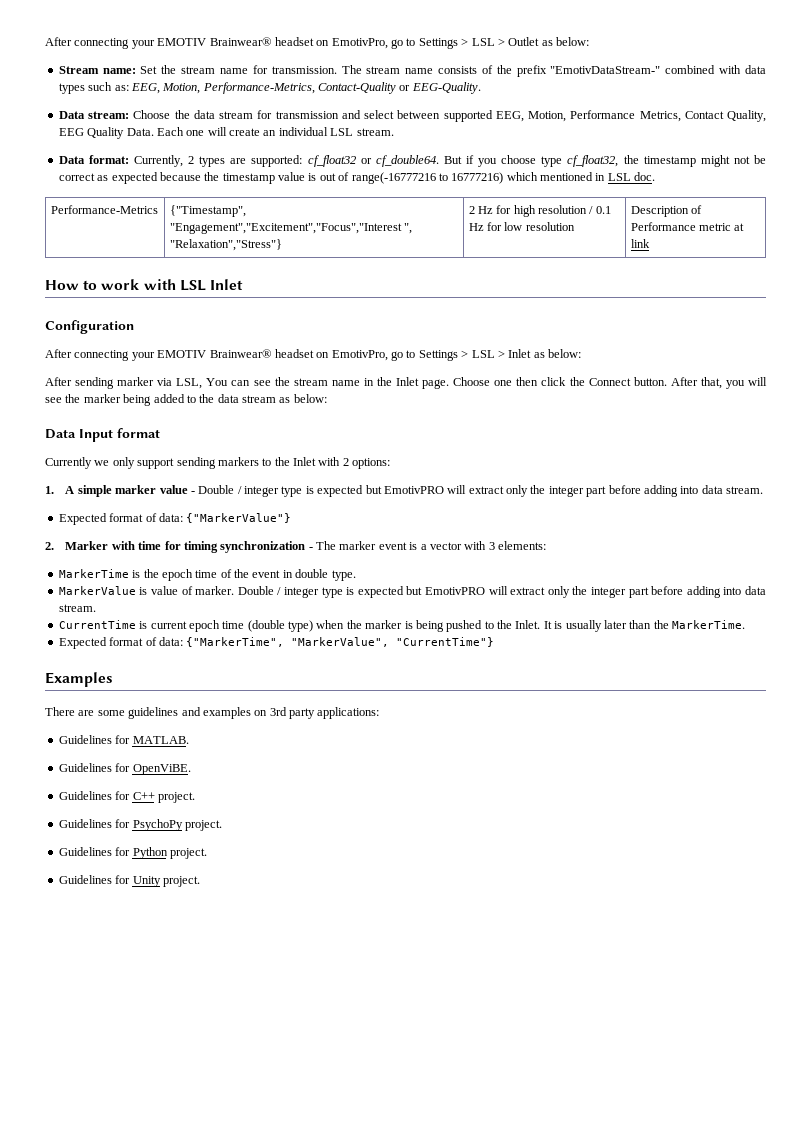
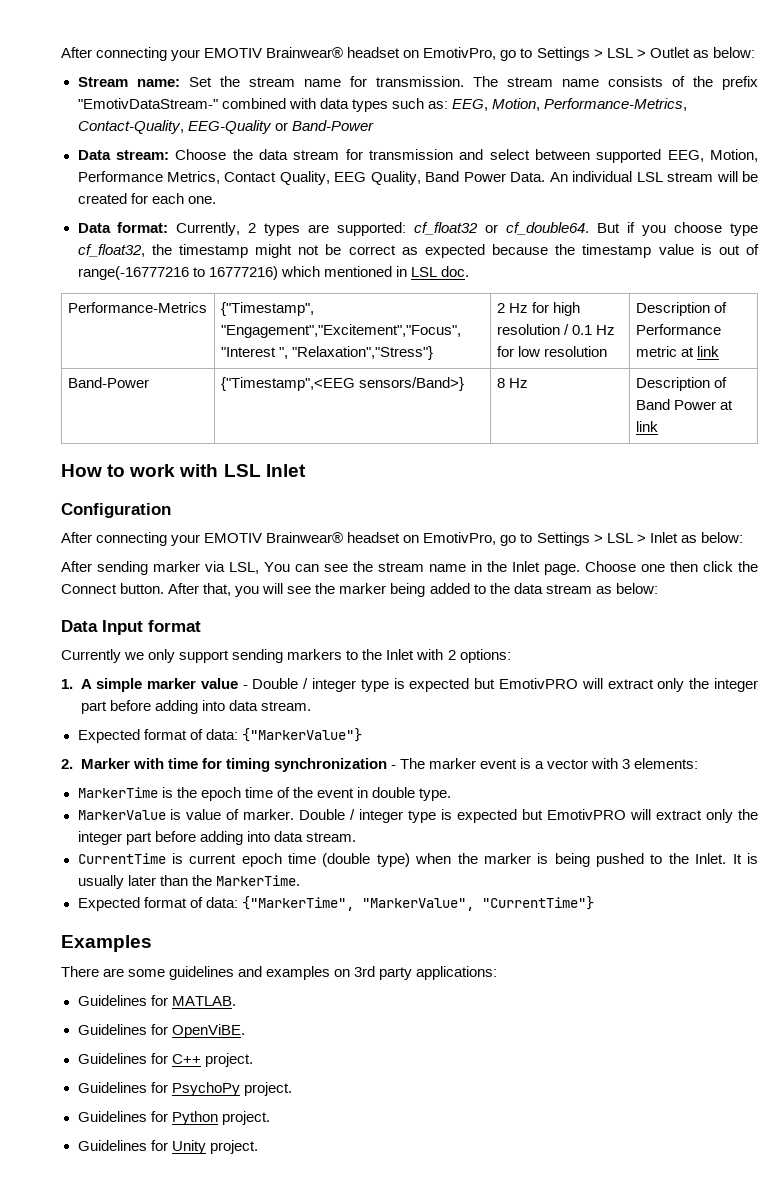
[318,82,481,94] Contact-Quality or EEG-Quality. -> [77,120,374,134] Contact-Quality, EEG-Quality or Band-Power
[87,127,394,139] Quality Data. Each one will create an individual LSL stream. -> [370,171,758,185] [77,193,216,204] Quality, Band Power Data. An individual LSL stream will be created for each one.
(650, 243) none -> [67,377,149,388] [220,377,464,391] [496,378,528,388] [635,377,727,391] [635,399,733,410] [635,421,658,432] // Band-Power | {"Timestamp",<EEG sensors/Band>} | 8 Hz | Description of Band Power at link

